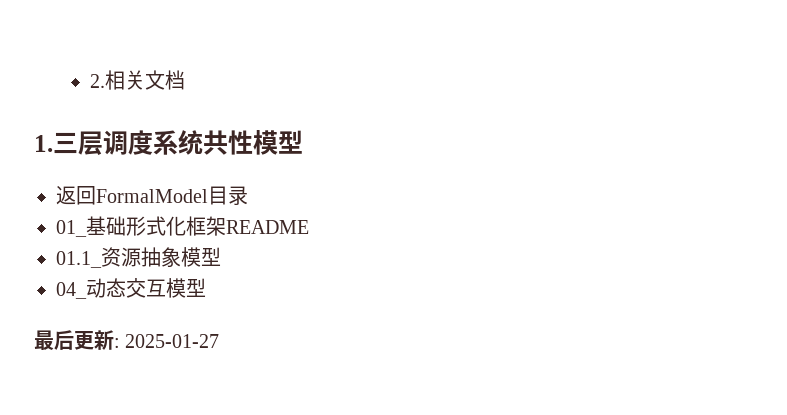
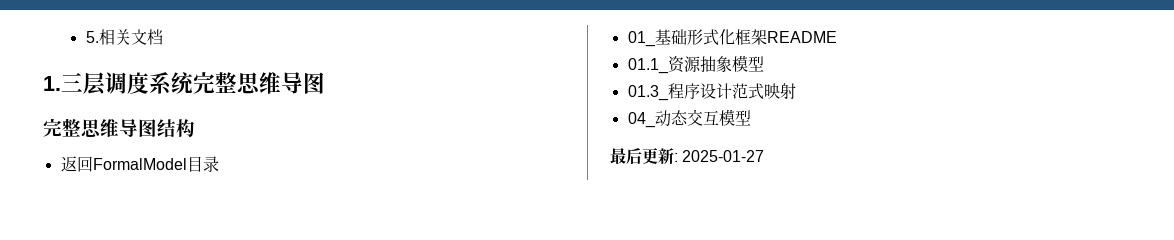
[90,74,106,88] 2. -> [85,31,99,43] 5.
[203,130,303,155] 共性模型 -> [193,72,325,94] [43,118,195,138] 完整思维导图 // 完整思维导图结构
(221, 256) none -> [627,83,796,101] // 01.3_程序设计范式映射

